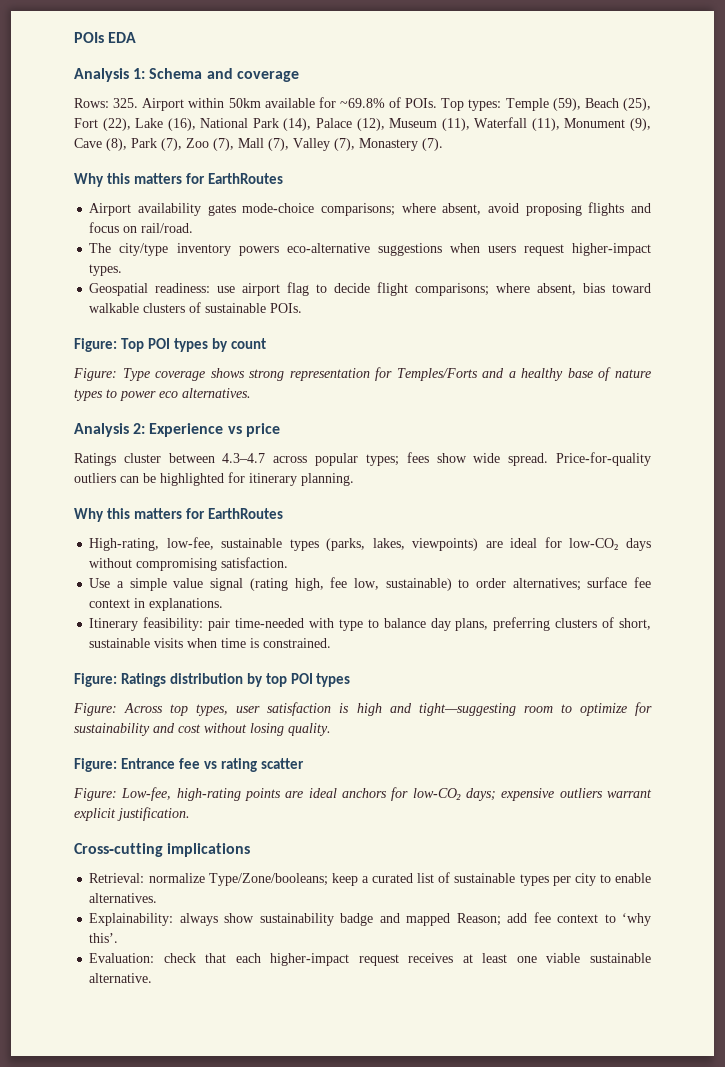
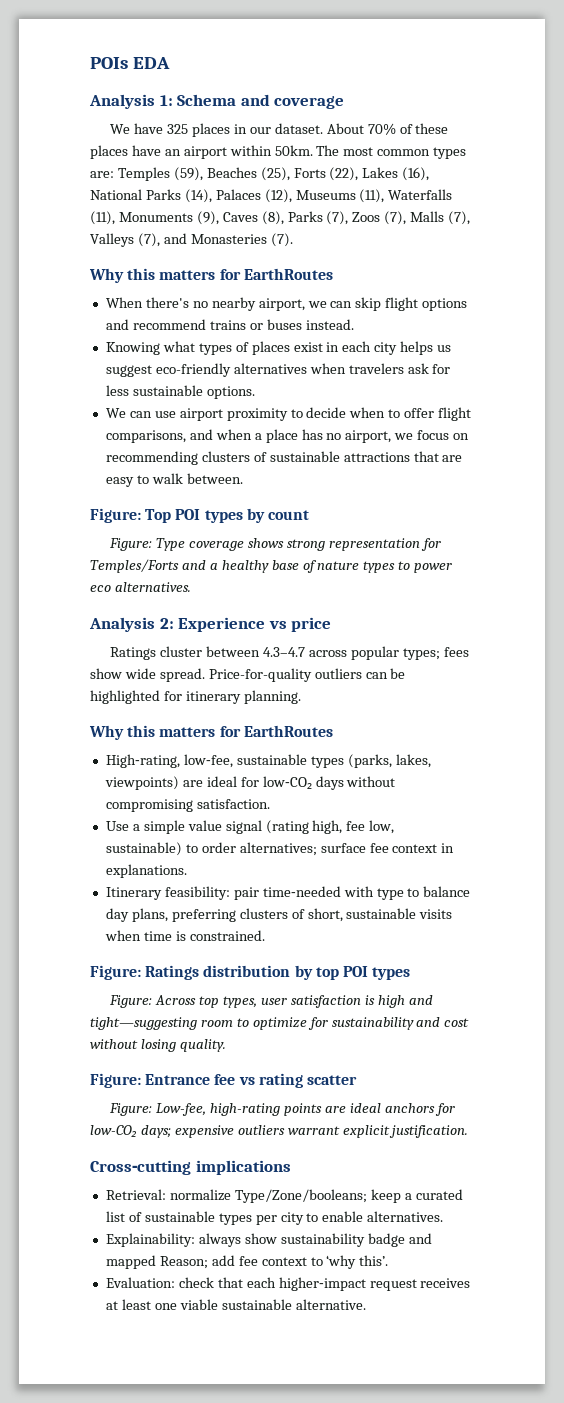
[74,97,651,111] [74,117,651,131] [74,138,418,151] Rows: 325. Airport within 50km available for ~69.8% of POIs. Top types: Temple (59), Beach (25), Fort (22), Lake (16), National Park (14), Palace (12), Museum (11), Waterfall (11), Monument (9), Cave (8), Park (7), Zoo (7), Mall (7), Valley (7), Monastery -> [110,123,449,137] [90,145,467,159] [90,167,430,181] [90,189,453,203] [90,211,471,225] [90,233,267,247] We have 325 places in our dataset. About 70% of these places have an airport within 50km. The most common types are: Temples (59), Beaches (25), Forts (22), Lakes (16), National Parks (14), Palaces (12), Museums (11), Waterfalls (11), Monuments (9), Caves (8), Parks (7), Zoos (7), Malls (7), Valleys (7), and Monasteries
[89,202,651,216] [89,222,194,233] [89,243,651,256] [89,264,123,276] [89,282,652,296] [89,302,303,313] Airport availability gates mode‑choice comparisons; where absent, avoid proposing flights and focus on rail/road. // The city/type inventory powers eco‑alternative suggestions when users request higher‑impact types. // Geospatial readiness: use airport flag to decide flight comparisons; where absent, bias toward walkable clusters of sustainable POIs. -> [105,297,468,311] [105,319,354,330] [105,341,452,355] [105,363,451,377] [105,385,255,399] [105,407,472,421] [105,429,470,443] [105,451,463,465] [105,473,243,487] When there's no nearby airport, we can skip flight options and recommend trains or buses instead. // Knowing what types of places exist in each city helps us suggest eco-friendly alternatives when travelers ask for less sustainable options. // We can use airport proximity to decide when to offer flight comparisons, and when a place has no airport, we focus on recommending clusters of sustainable attractions that are easy to walk between.

